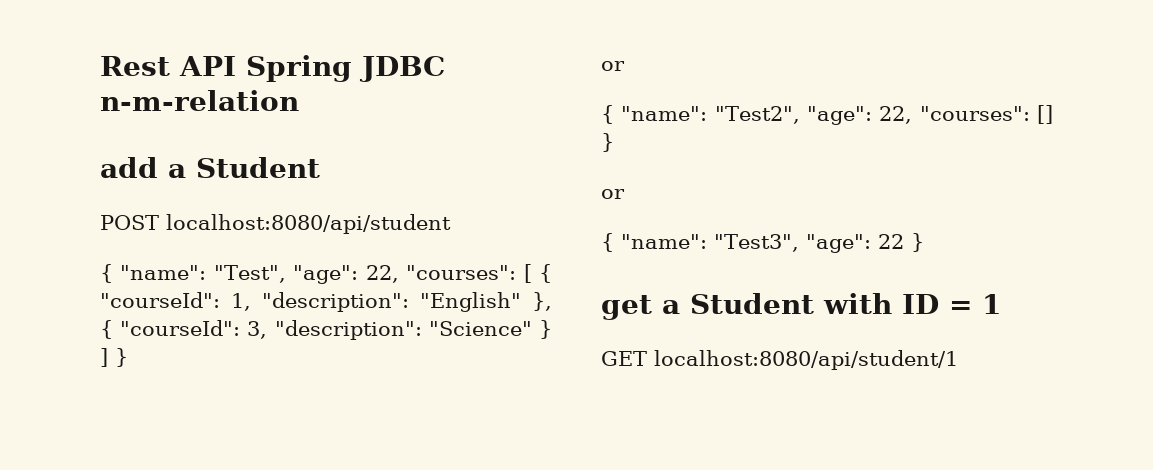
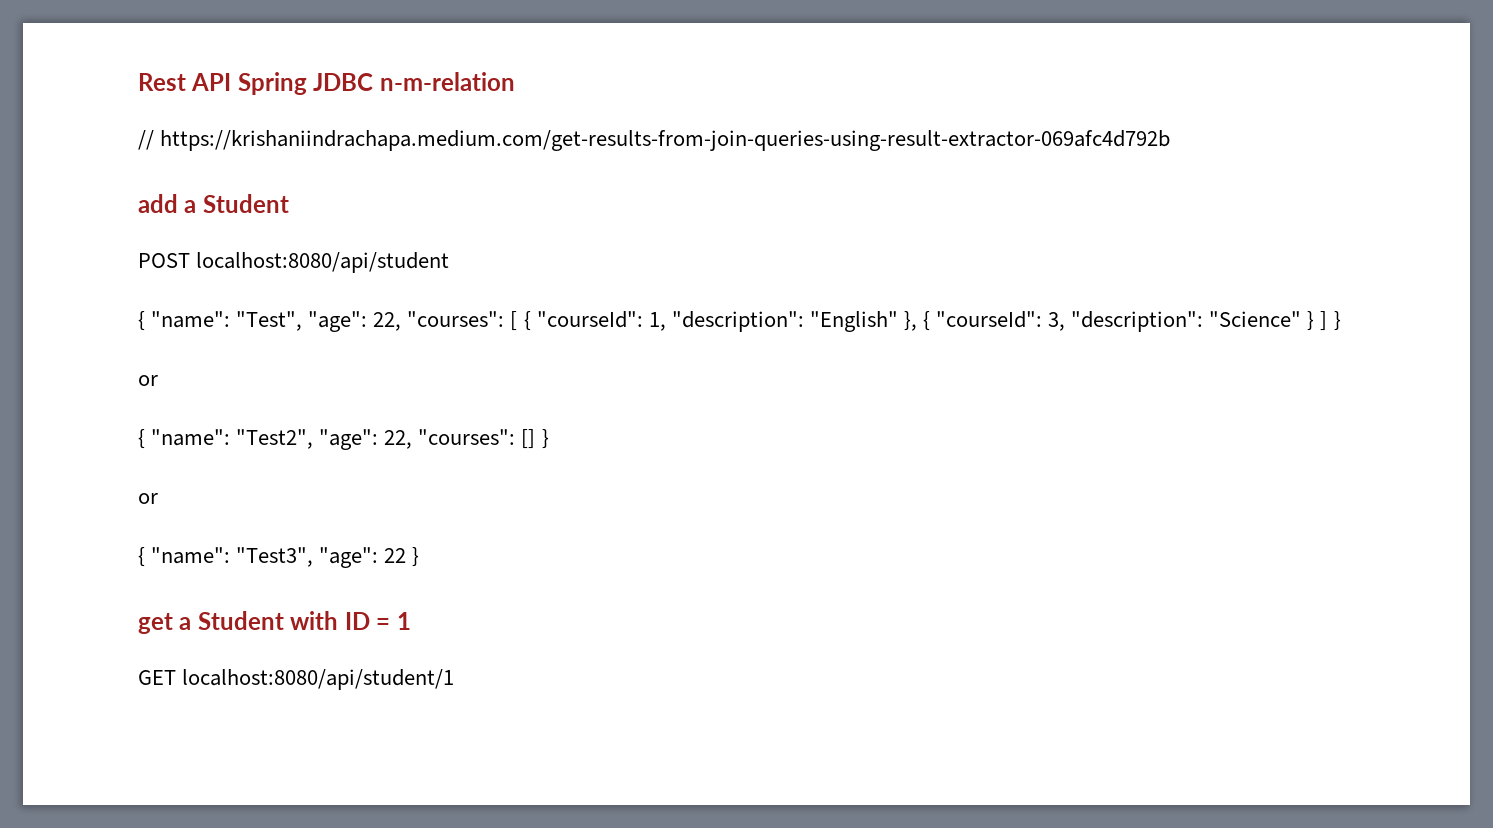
(299, 100) none -> [138,130,1171,151] // // https://krishaniindrachapa.medium.com/get-results-from-join-queries-using-result-extractor-069afc4d792b

